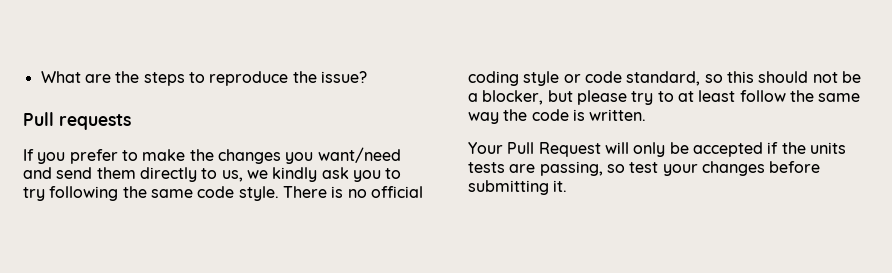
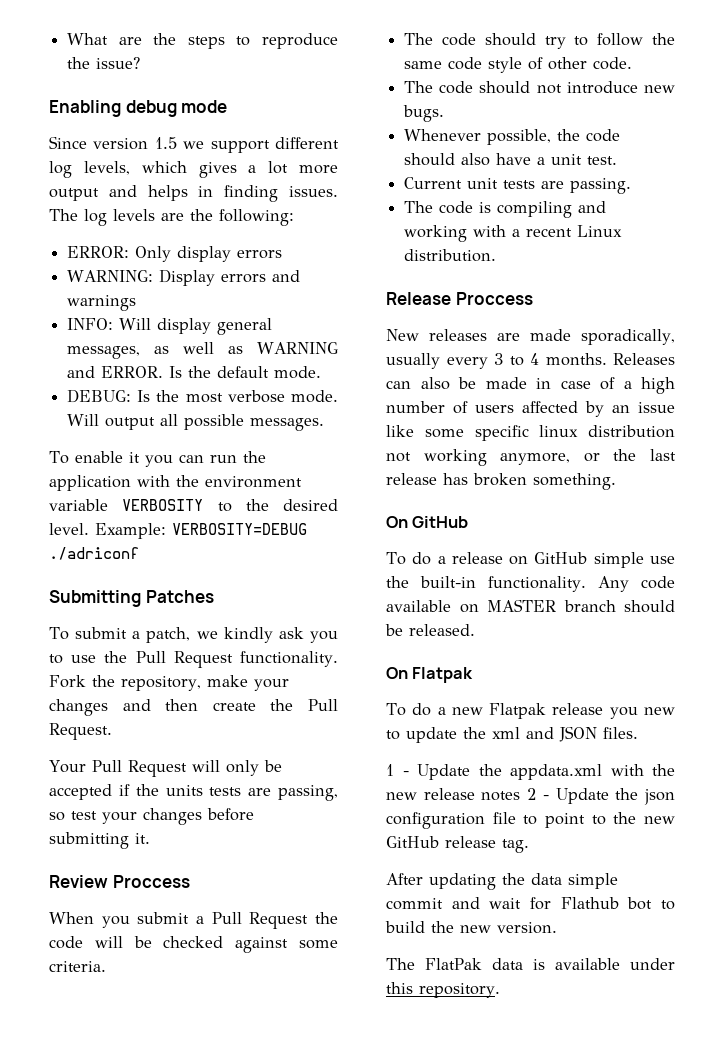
[23,112,131,130] [23,147,401,164] [23,167,243,182] Pull requests // If you prefer to make the changes you want/need and send them directly to us, -> [49,100,228,117] [49,136,339,153] [49,161,338,178] [49,185,338,202] [49,209,294,226] [67,246,283,262] [67,269,301,286] [67,295,137,311] [67,318,273,335] [67,342,339,359] [67,366,322,379] [67,389,339,403] [67,414,325,431] [49,451,266,467] [49,475,302,491] [49,499,338,512] [49,523,307,539] [49,547,139,560] [49,590,214,607] [49,627,191,643] Enabling debug mode // Since version 1.5 we support different log levels, which gives a lot more output and helps in finding issues. The log levels are the following: // ERROR: Only display errors // WARNING: Display errors and warnings // INFO: Will display general messages, as well as WARNING and ERROR. Is the default mode. // DEBUG: Is the most verbose mode. Will output all possible messages. // To enable it you can run the application with the environment variable VERBOSITY to the desired level. Example: VERBOSITY=DEBUG ./adriconf // Submitting Patches // To submit a patch,
[23,186,423,201] [468,71,861,86] [468,90,861,105] [468,109,647,124] try following the same code style. There is no official coding style or code standard, so this should not be a blocker, but please try to at least follow the same way the code is written. -> [71,651,339,668] [49,675,289,691] [49,699,338,716] [49,723,112,740] use the Pull Request functionality. Fork the repository, make your changes and then create the Pull Request.
(568, 186) none -> [49,875,190,888] [49,912,338,929] [49,936,338,953] [49,961,106,972] [404,33,675,49] [404,57,633,73] [404,81,675,94] [403,105,445,122] [404,129,621,145] [404,153,618,166] [404,177,632,194] [404,201,607,218] [404,225,623,242] [404,249,497,262] [386,292,533,305] [386,329,676,345] [386,353,675,369] [386,377,675,394] [386,401,675,417] [386,425,675,441] [386,449,676,466] [386,473,616,490] [386,516,469,528] [386,552,675,568] [386,576,675,592] [386,599,675,613] [385,624,475,636] [386,667,474,683] [386,703,675,719] [386,726,638,743] [386,764,675,780] [386,788,675,805] [386,812,675,829] [386,836,529,853] [386,873,618,890] [386,897,675,910] [385,921,557,934] [386,958,675,970] [386,982,500,998] // Review Proccess // When you submit a Pull Request the code will be checked against some criteria. // The code should try to follow the same code style of other code. // The code should not introduce new bugs. // Whenever possible, the code should also have a unit test. // Current unit tests are passing. // The code is compiling and working with a recent Linux distribution. // Release Proccess // New releases are made sporadically, usually every 3 to 4 months. Releases can also be made in case of a high number of users affected by an issue like some specific linux distribution not working anymore, or the last release has broken something. // On GitHub // To do a release on GitHub simple use the built-in functionality. Any code available on MASTER branch should be released. // On Flatpak // To do a new Flatpak release you new to update the xml and JSON files. // 1 - Update the appdata.xml with the new release notes 2 - Update the json configuration file to point to the new GitHub release tag. // After updating the data simple commit and wait for Flathub bot to build the new version. // The FlatPak data is available under this repository.

